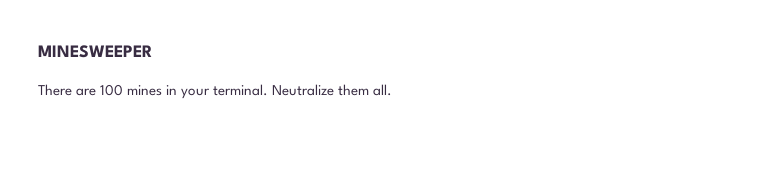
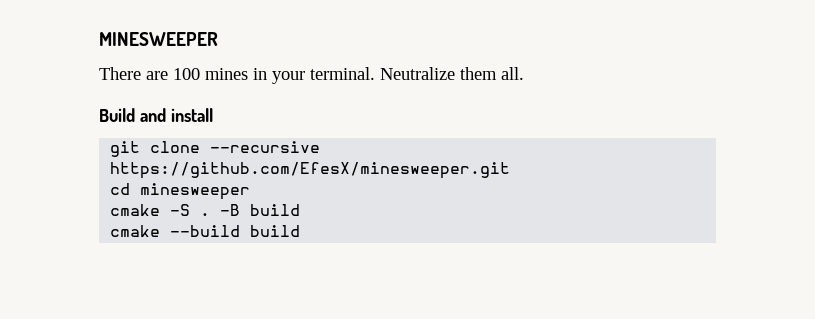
(393, 90) none -> [99,108,213,122] [110,141,321,157] [110,162,511,179] [110,183,251,200] [110,204,301,216] [110,225,301,237] // Build and install // git clone --recursive https://github.com/EfesX/minesweeper.git // cd minesweeper // cmake -S . -B build // cmake --build build

